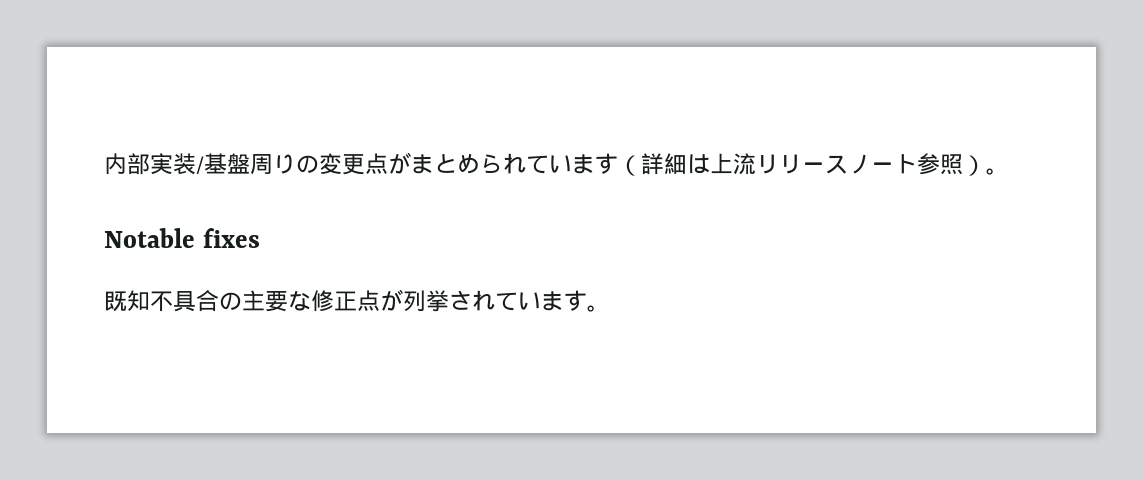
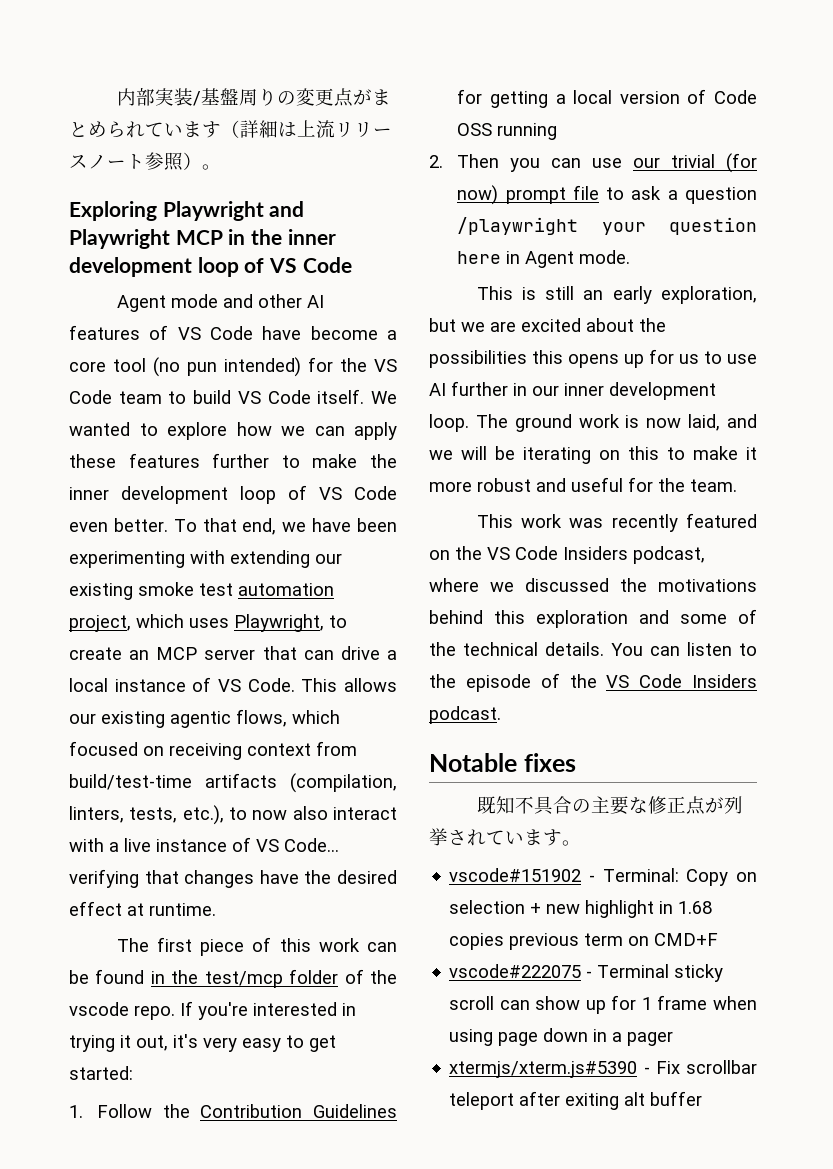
(1009, 171) none -> [69,201,305,221] [69,229,336,249] [69,257,352,277] [116,294,324,312] [69,325,397,340] [69,357,397,377] [69,389,398,404] [69,422,397,440] [69,453,397,468] [69,485,397,504] [69,518,397,535] [69,550,342,568] [69,582,334,600] [69,614,347,632] [69,646,397,660] [69,677,397,692] [69,709,340,728] [69,741,357,760] [69,773,397,793] [69,805,398,825] [69,837,339,852] [69,869,397,888] [69,901,216,916] [116,937,397,956] [69,969,397,988] [69,1001,356,1020] [69,1034,336,1052] [69,1066,133,1080] [69,1104,397,1118] [457,89,757,108] [457,123,558,140] [429,153,757,173] [457,185,757,205] [457,217,757,235] [457,250,631,268] [476,286,757,304] [429,318,666,332] [429,349,757,368] [429,381,716,400] [429,414,757,432] [429,446,757,464] [429,477,737,492] [476,513,757,532] [429,546,705,564] [429,578,757,592] [429,609,757,628] [429,642,757,656] [429,673,757,692] [429,706,501,724] // Exploring Playwright and Playwright MCP in the inner development loop of VS Code // Agent mode and other AI features of VS Code have become a core tool (no pun intended) for the VS Code team to build VS Code itself. We wanted to explore how we can apply these features further to make the inner development loop of VS Code even better. To that end, we have been experimenting with extending our existing smoke test automation project, which uses Playwright, to create an MCP server that can drive a local instance of VS Code. This allows our existing agentic flows, which focused on receiving context from build/test-time artifacts (compilation, linters, tests, etc.), to now also interact with a live instance of VS Code... verifying that changes have the desired effect at runtime. // The first piece of this work can be found in the test/mcp folder of the vscode repo. If you're interested in trying it out, it's very easy to get started: // 1. Follow the Contribution Guidelines for getting a local version of Code OSS running // 2. Then you can use our trivial (for now) prompt file to ask a question /playwright your question here in Agent mode. // This is still an early exploration, but we are excited about the possibilities this opens up for us to use AI further in our inner development loop. The ground work is now laid, and we will be iterating on this to make it more robust and useful for the team. // This work was recently featured on the VS Code Insiders podcast, where we discussed the motivations behind this exploration and some of the technical details. You can listen to the episode of the VS Code Insiders podcast.
(610, 308) none -> [449,868,757,886] [449,900,713,918] [449,933,719,950] [449,964,724,982] [449,995,757,1014] [449,1028,674,1046] [449,1060,757,1078] [449,1091,703,1110] // vscode#151902 - Terminal: Copy on selection + new highlight in 1.68 copies previous term on CMD+F // vscode#222075 - Terminal sticky scroll can show up for 1 frame when using page down in a pager // xtermjs/xterm.js#5390 - Fix scrollbar teleport after exiting alt buffer

